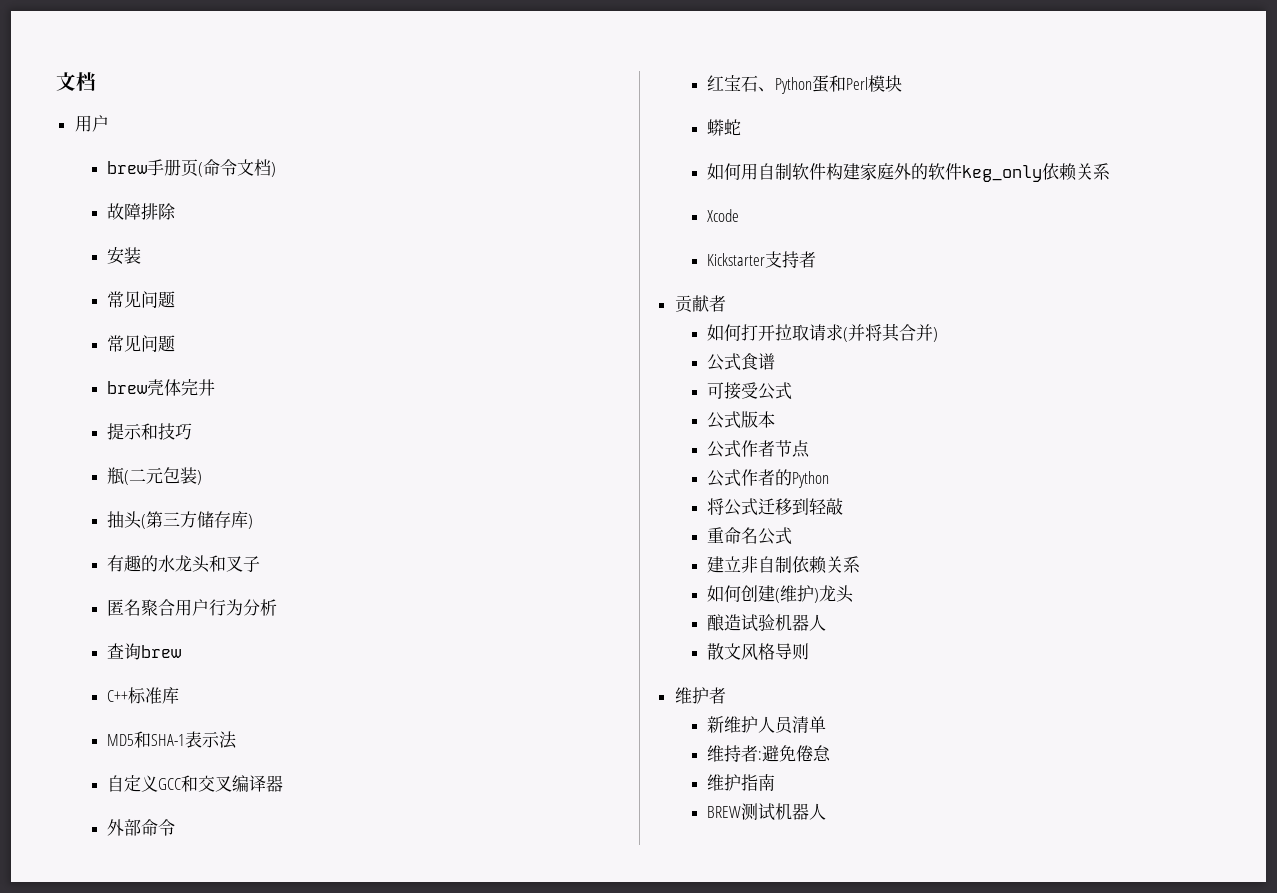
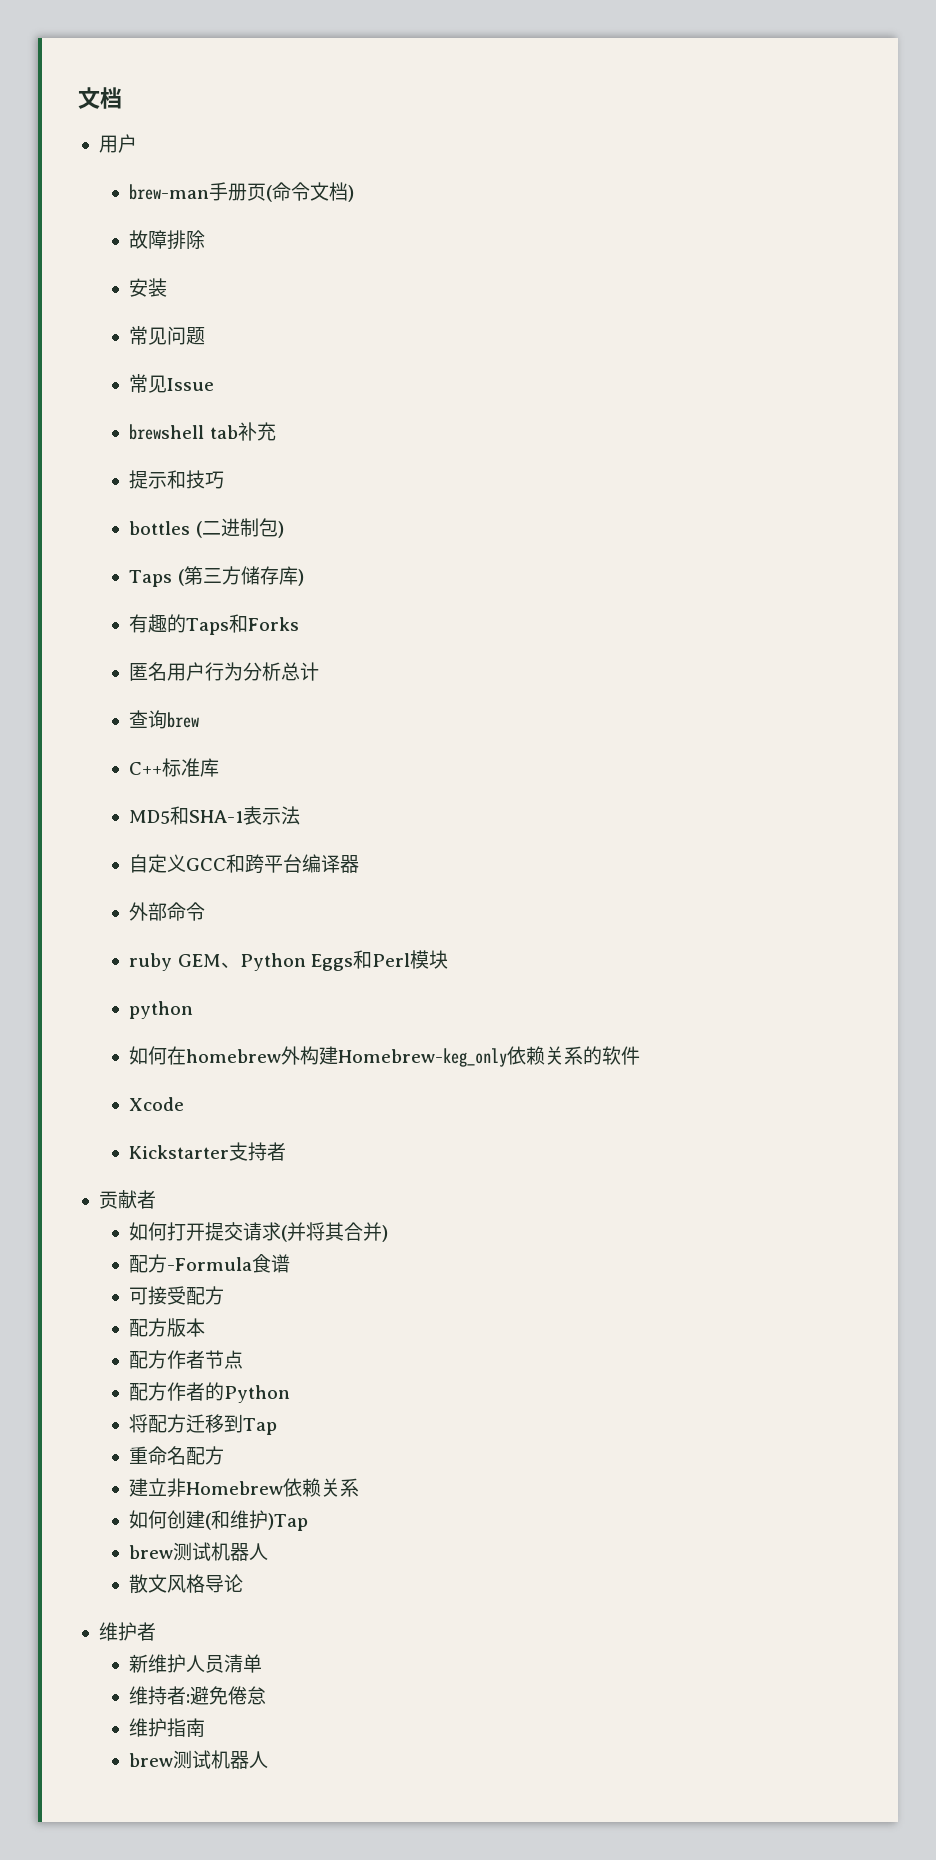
[106,161,147,174] brew -> [129,184,210,200] brew-man
[140,335,175,352] [106,379,215,396] 问题 // brew壳体完井 -> [167,378,215,391] [129,422,276,441] Issue // brewshell tab补充
[106,467,202,485] [106,511,142,529] 瓶(二元包装) // 抽头 -> [129,518,284,538] [129,570,173,587] bottles (二进制包) // Taps
[157,555,260,573] 水龙头和叉子 -> [186,614,300,635] Taps和Forks
[140,599,175,616] 聚合 -> (168, 671) none
(277, 607) none -> [281,662,320,681] 总计
[197,775,232,792] 交叉 -> [245,854,303,874] 跨平台
[706,75,829,94] 红宝石、Python蛋 -> [129,953,353,971] ruby GEM、Python Eggs
[706,119,741,136] [706,163,1110,182] 蟒蛇 // 如何用自制软件构建家庭外的软件keg_only依赖关系 -> [129,1001,194,1019] [129,1046,641,1067] python // 如何在homebrew外构建Homebrew-keg_only依赖关系的软件
[774,324,809,341] 拉取 -> [205,1222,244,1241] 提交
[706,353,741,371] 公式 -> [129,1254,253,1273] 配方-Formula
[757,382,792,400] [706,411,741,429] 公式 // 公式 -> [186,1286,225,1305] [129,1318,168,1337] 配方 // 配方
[706,440,741,458] 公式 -> [129,1350,168,1369] 配方
[706,469,741,487] 公式 -> [129,1382,168,1401] 配方
[723,498,843,516] 公式迁移到轻敲 -> [148,1414,278,1435] 配方迁移到Tap
[757,527,792,545] 公式 -> [186,1446,225,1465] 配方
[757,556,792,573] 自制 -> [186,1481,284,1495] Homebrew
[779,585,854,603] [706,614,775,632] 维护)龙头 // 酿造试验 -> [211,1510,309,1531] [129,1542,212,1561] 和维护)Tap // brew测试
[791,643,809,660] 则 -> [224,1574,244,1593] 论
[706,806,741,818] BREW -> [129,1753,174,1767] brew

